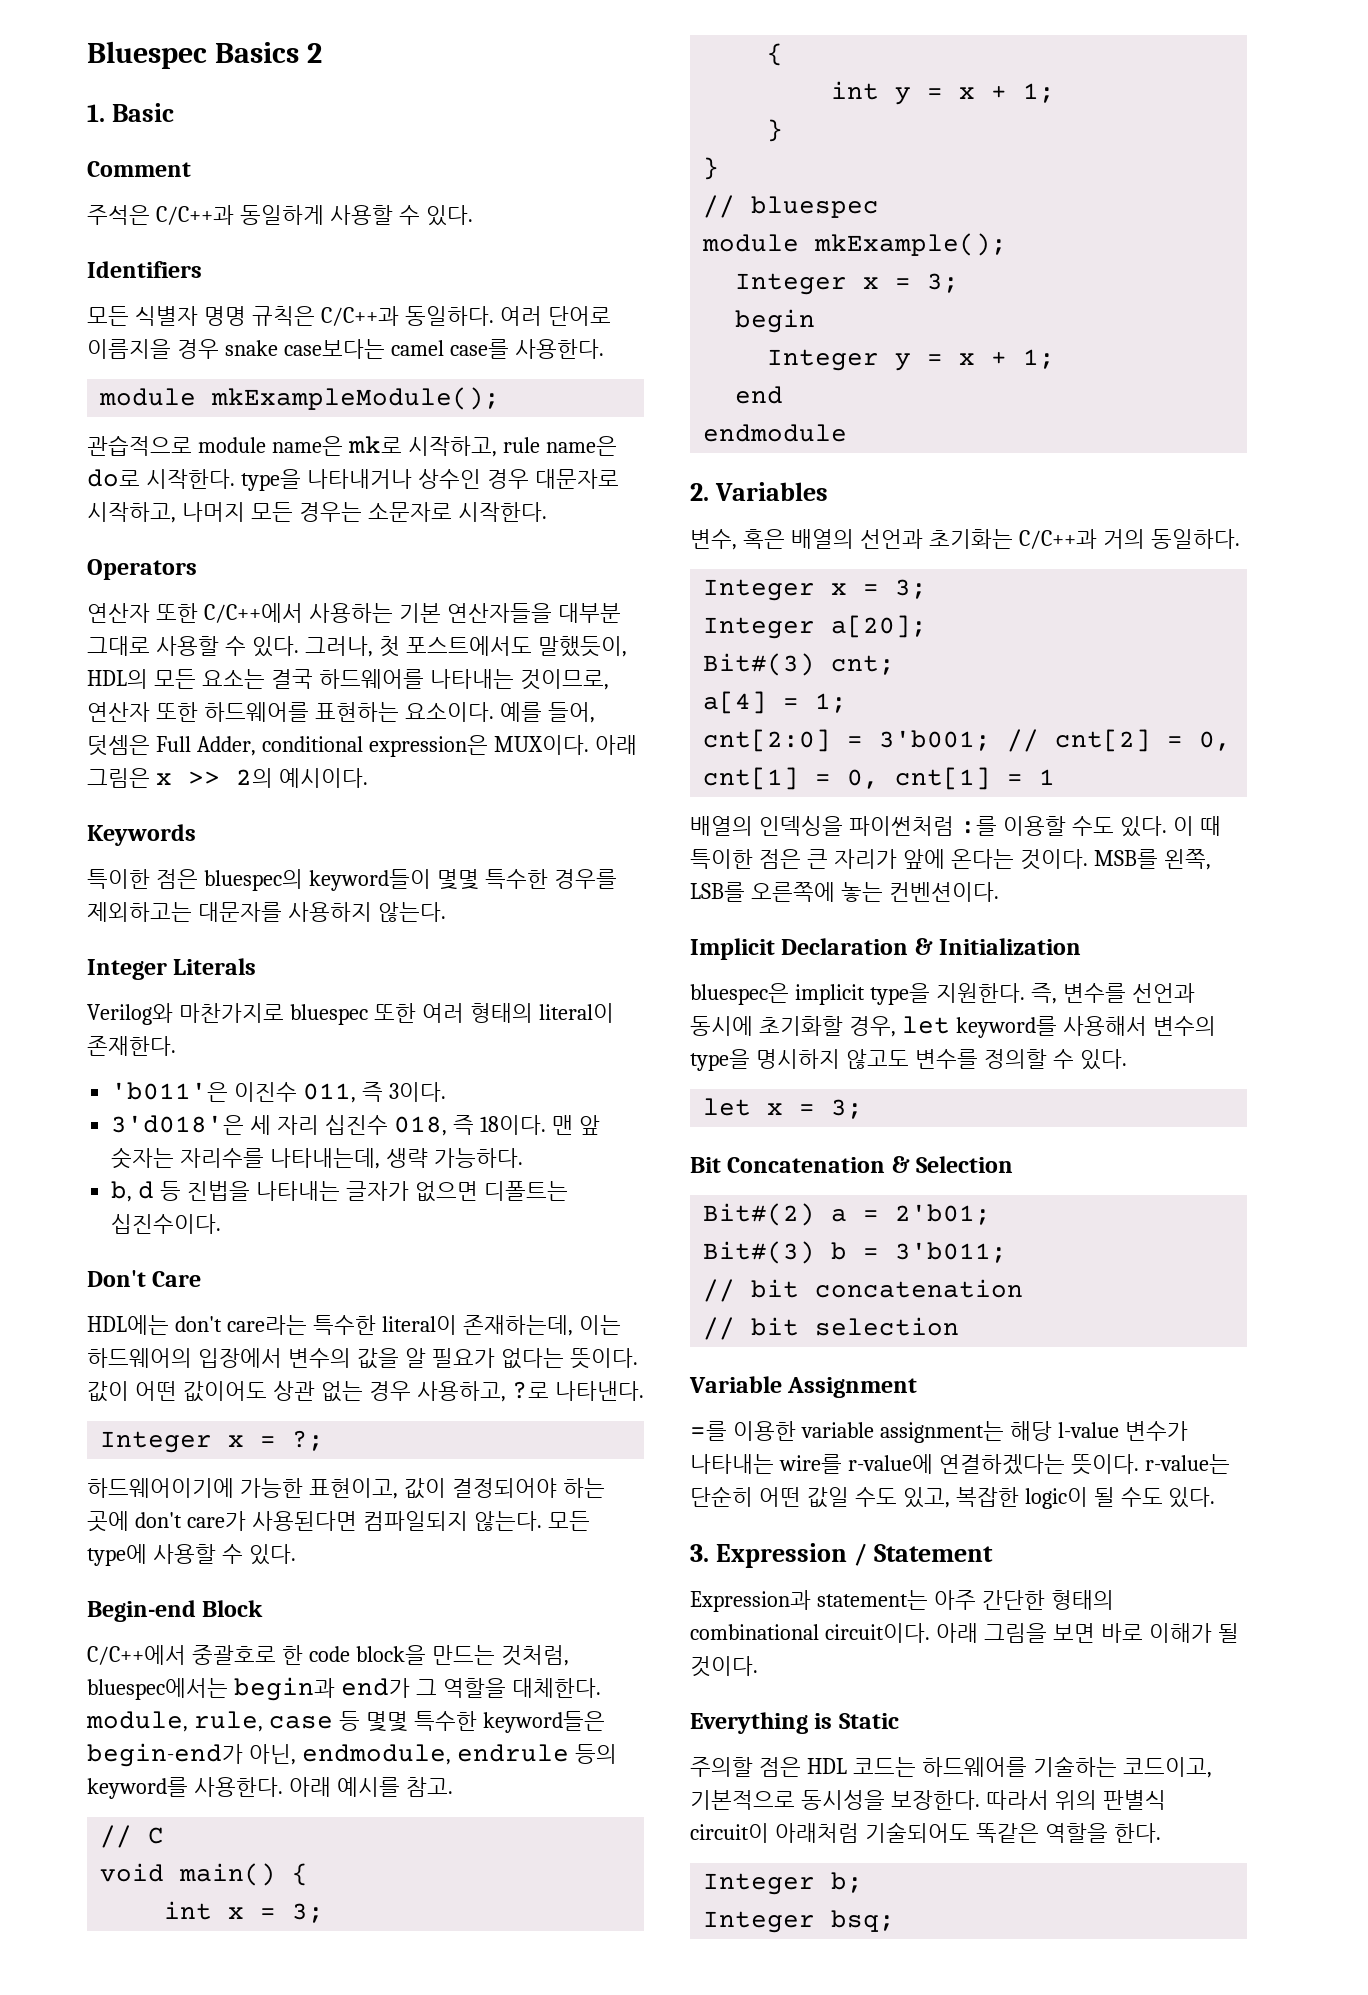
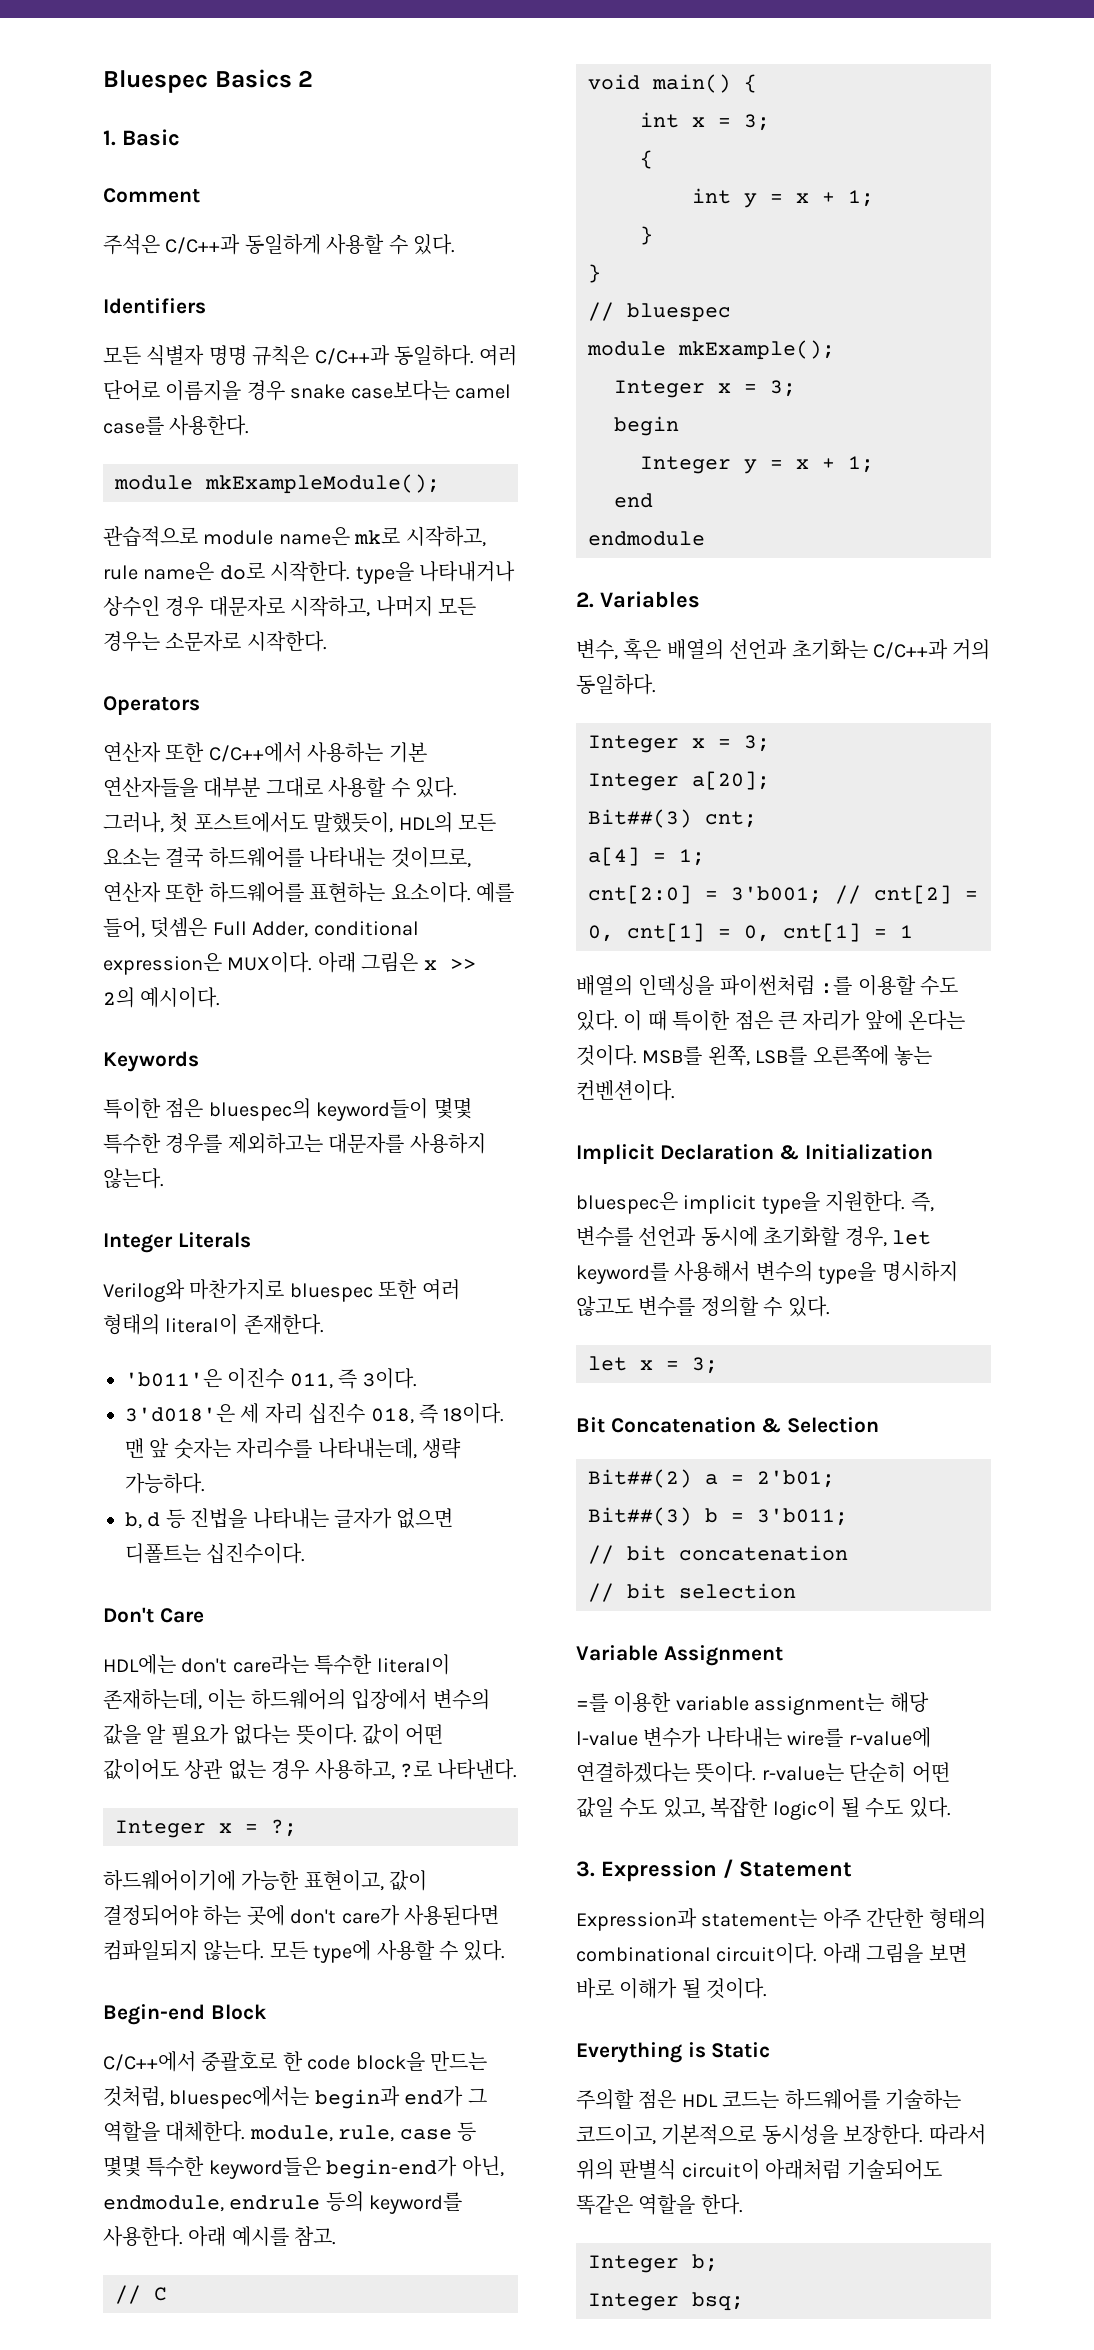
[703,653,816,676] Bit#(3) -> [588,809,692,828] Bit##(3)
[703,1203,816,1226] Bit#(2) -> [588,1469,692,1488] Bit##(2)
[703,1241,816,1264] Bit#(3) -> [588,1507,692,1526] Bit##(3)

